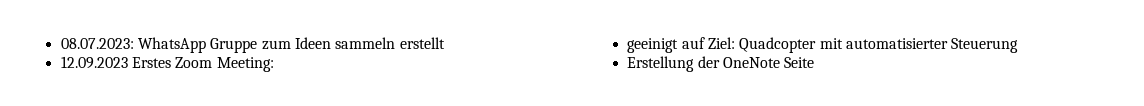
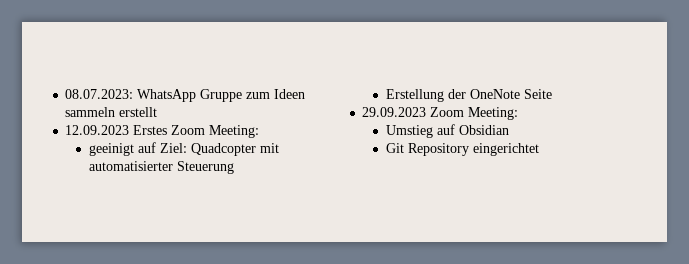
(815, 62) none -> [362,107,519,120] [385,124,509,138] [385,143,539,156] // 29.09.2023 Zoom Meeting: // Umstieg auf Obsidian // Git Repository eingerichtet

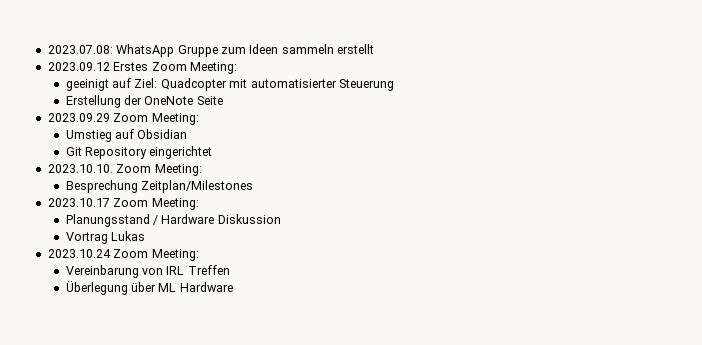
[65,89,134,99] 08.07.2023: -> [47,45,113,54] 2023.07.08:
[65,125,130,135] 12.09.2023 -> [47,62,110,71] 2023.09.12
[362,107,427,117] 29.09.2023 -> [47,113,110,122] 2023.09.29
(539, 149) none -> [47,164,202,176] [65,180,254,193] [47,198,199,210] [65,214,281,227] [65,231,146,244] [47,249,199,261] [65,265,230,278] [65,281,233,295] // 2023.10.10. Zoom Meeting: // Besprechung Zeitplan/Milestones // 2023.10.17 Zoom Meeting: // Planungsstand / Hardware Diskussion // Vortrag Lukas // 2023.10.24 Zoom Meeting: // Vereinbarung von IRL Treffen // Überlegung über ML Hardware

